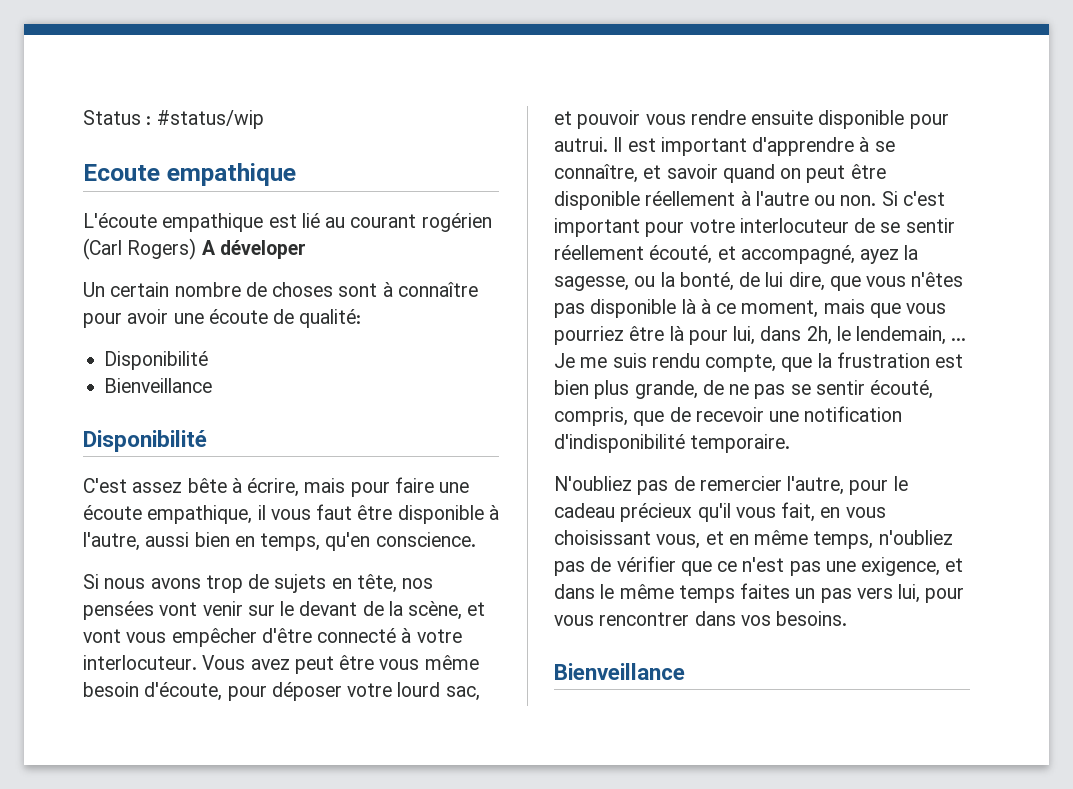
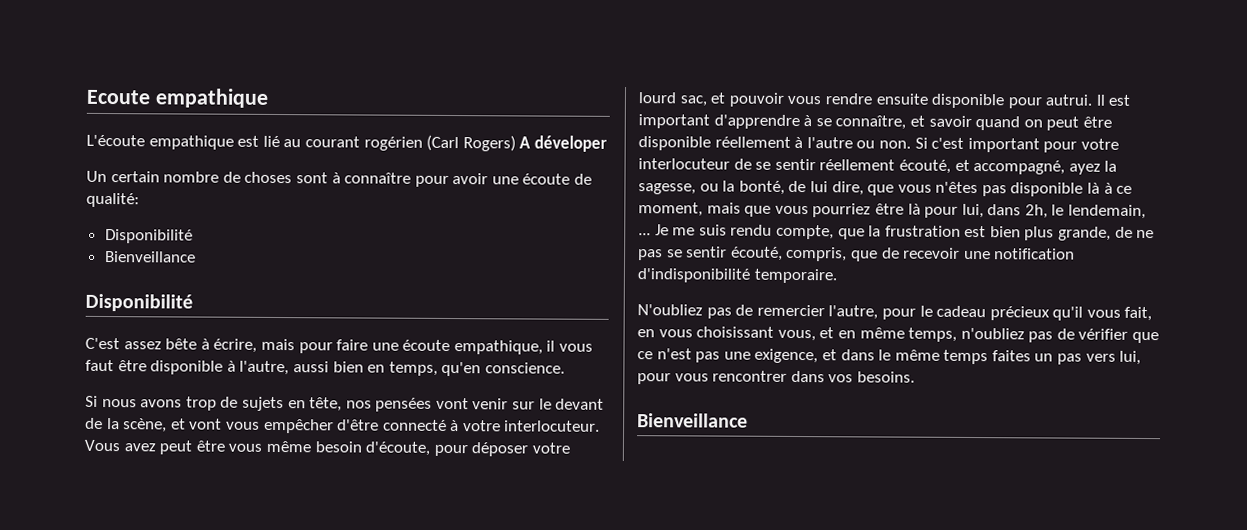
[83,110,264,129] Status : #status/wip // -> (86, 97) none

